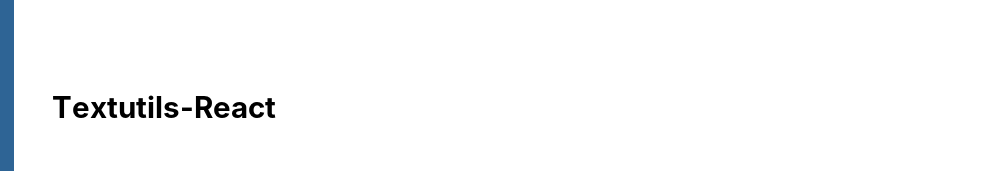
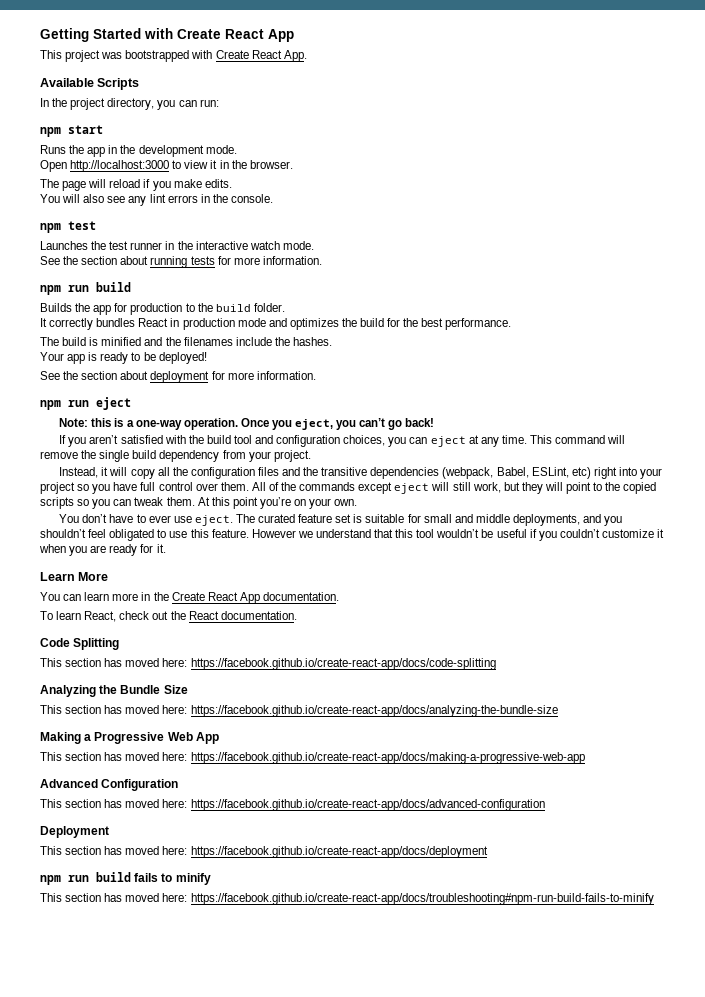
[52,95,276,118] Textutils-React -> [40,28,294,42] [40,50,307,62] [40,78,140,90] [40,98,219,110] [40,125,103,137] [40,145,237,157] [40,160,293,172] [40,179,232,191] [40,194,273,206] [40,221,96,233] [40,241,314,250] [40,256,322,268] [40,282,131,295] [40,303,285,315] [40,318,512,330] [40,337,332,346] [40,352,207,364] [40,371,316,383] [40,397,131,410] [59,418,435,430] [59,435,626,447] [40,450,311,462] [59,467,663,479] [40,482,657,494] [40,497,358,509] [59,514,623,526] [40,529,665,541] [39,544,166,556] [40,572,109,581] [40,592,339,604] [40,611,297,622] [40,638,120,650] [40,658,496,670] [40,685,188,697] [40,705,558,717] [40,732,219,744] [40,752,585,764] [40,779,179,791] [40,799,545,811] [40,826,109,838] [40,846,488,858] [40,872,211,885] [40,893,654,905] Getting Started with Create React App // This project was bootstrapped with Create React App. // Available Scripts // In the project directory, you can run: // npm start // Runs the app in the development mode. // Open http://localhost:3000 to view it in the browser. // The page will reload if you make edits. // You will also see any lint errors in the console. // npm test // Launches the test runner in the interactive watch mode. // See the section about running tests for more information. // npm run build // Builds the app for production to the build folder. // It correctly bundles React in production mode and optimizes the build for the best performance. // The build is minified and the filenames include the hashes. // Your app is ready to be deployed! // See the section about deployment for more information. // npm run eject // Note: this is a one-way operation. Once you eject, you can’t go back! // If you aren’t satisfied with the build tool and configuration choices, you can eject at any time. This command will remove the single build dependency from your project. // Instead, it will copy all the configuration files and the transitive dependencies (webpack, Babel, ESLint, etc) right into your project so you have full control over them. All of the commands except eject will still work, but they will point to the copied scripts so you can tweak them. At this point you’re on your own. // You don’t have to ever use eject. The curated feature set is suitable for small and middle deployments, and you shouldn’t feel obligated to use this feature. However we understand that this tool wouldn’t be useful if you couldn’t customize it when you are ready for it. // Learn More // You can learn more in the Create React App documentation. // To learn React, check out the React documentation. // Code Splitting // This section has moved here: https://facebook.github.io/create-react-app/docs/code-splitting // Analyzing the Bundle Size // This section has moved here: https://facebook.github.io/create-react-app/docs/analyzing-the-bundle-size // Making a Progressive Web App // This section has moved here: https://facebook.github.io/create-react-app/docs/making-a-progressive-web-app // Advanced Configuration // This section has moved here: https://facebook.github.io/create-react-app/docs/advanced-configuration // Deployment // This section has moved here: https://facebook.github.io/create-react-app/docs/deployment // npm run build fails to minify // This section has moved here: https://facebook.github.io/create-react-app/docs/troubleshooting#npm-run-build-fails-to-minify

